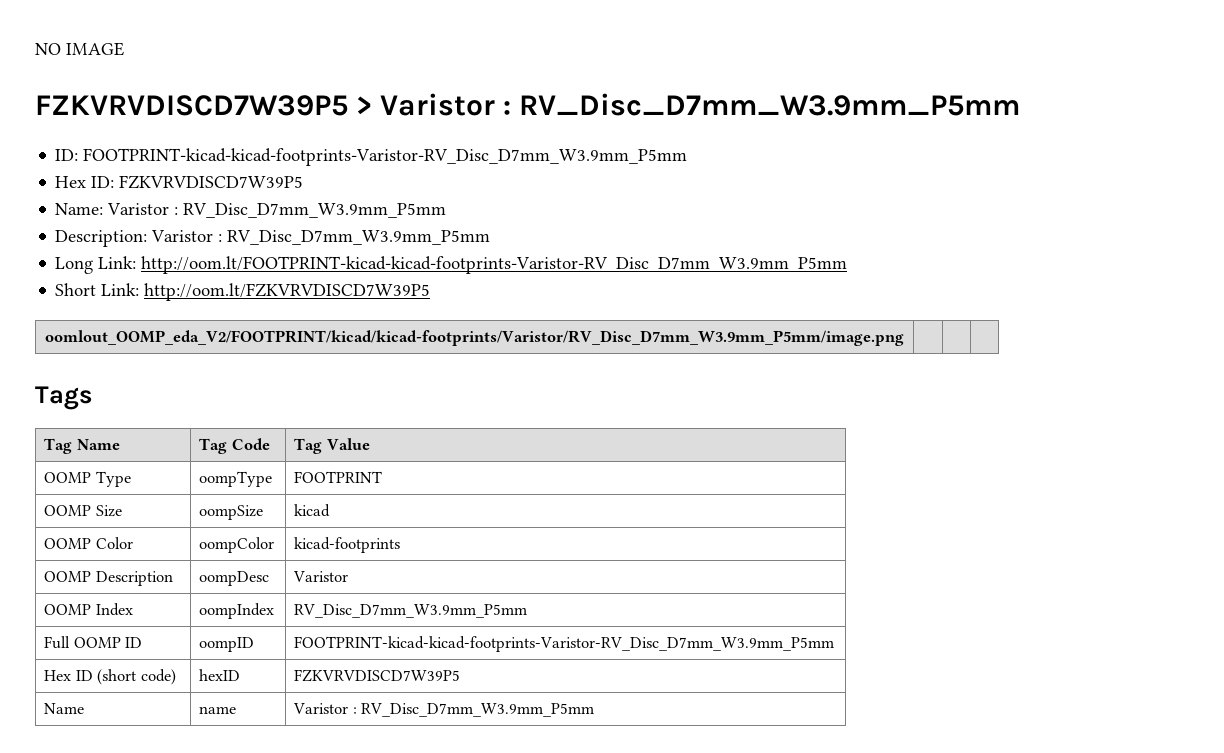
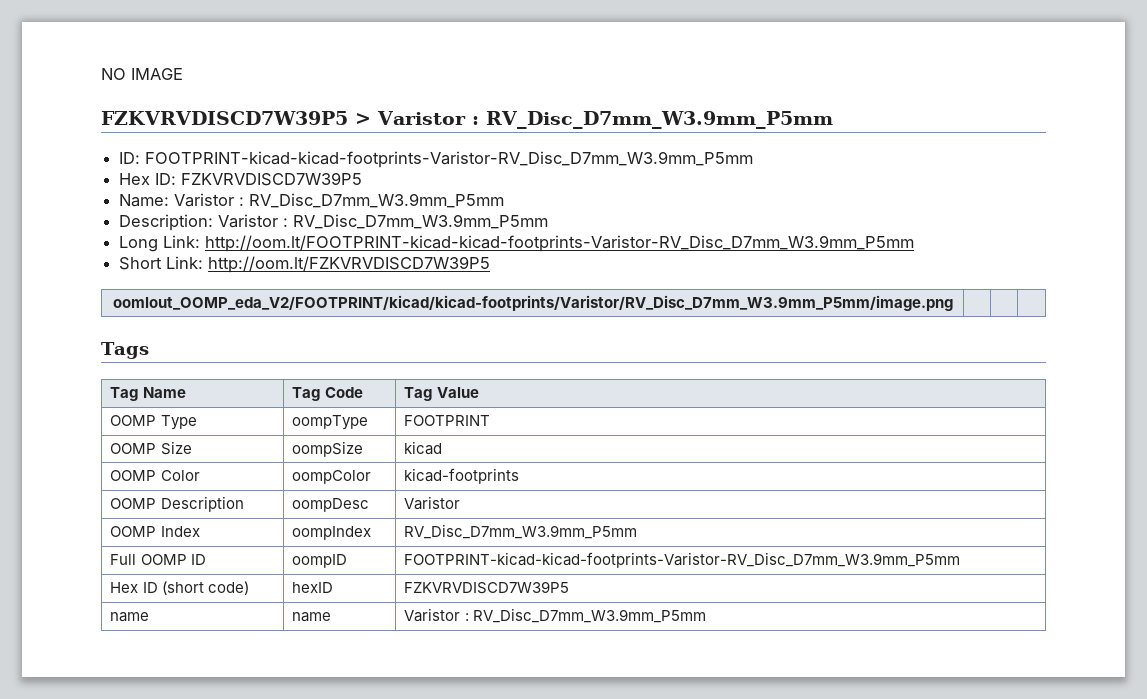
[44,703,85,714] Name -> [110,612,150,622] name

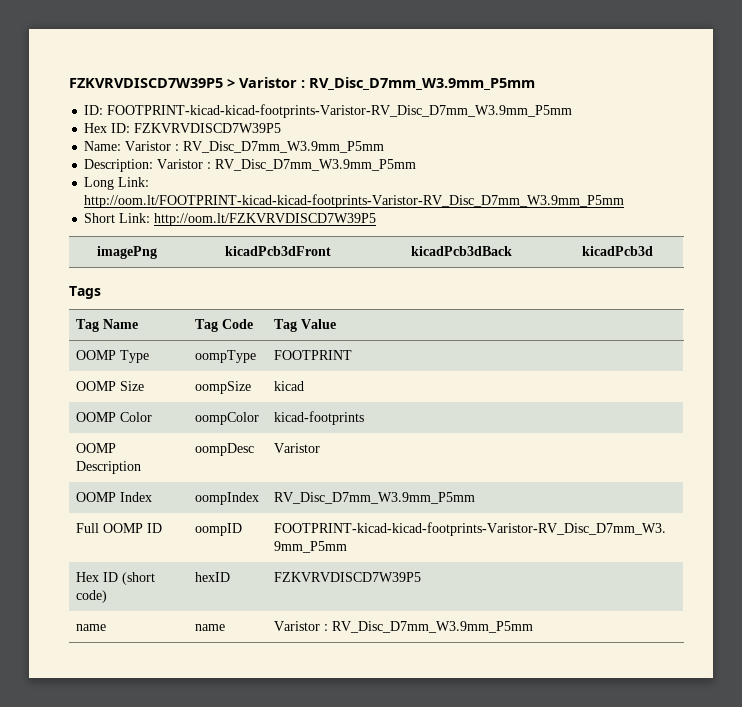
[101,68,183,80] NO IMAGE // -> (69, 83) none
[112,295,953,311] oomlout_OOMP_eda_V2/FOOTPRINT/kicad/kicad-footprints/Varistor/RV_Disc_D7mm_W3.9mm_P5mm/image.png | | | -> [97,246,157,259] [225,246,331,256] [410,246,512,256] [581,246,653,256] imagePng | kicadPcb3dFront | kicadPcb3dBack | kicadPcb3d

